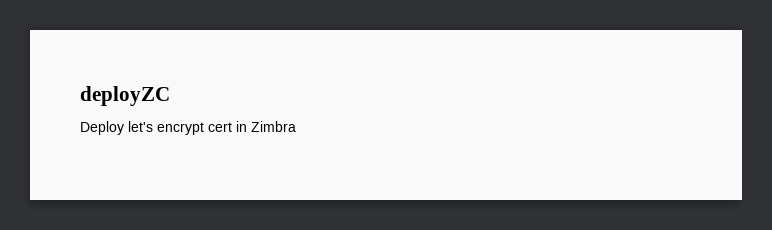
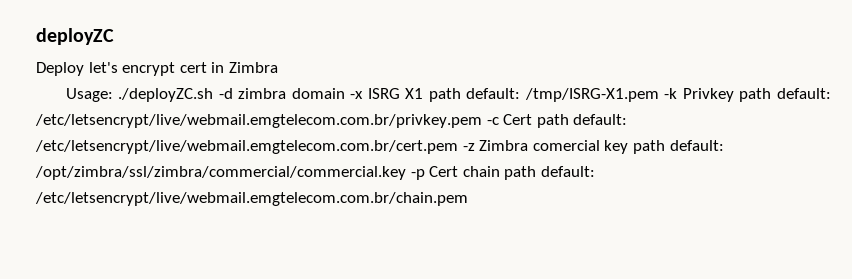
(296, 126) none -> [65,88,831,102] [35,114,628,128] [35,140,724,154] [35,166,595,180] [35,192,468,206] // Usage: ./deployZC.sh -d zimbra domain -x ISRG X1 path default: /tmp/ISRG-X1.pem -k Privkey path default: /etc/letsencrypt/live/webmail.emgtelecom.com.br/privkey.pem -c Cert path default: /etc/letsencrypt/live/webmail.emgtelecom.com.br/cert.pem -z Zimbra comercial key path default: /opt/zimbra/ssl/zimbra/commercial/commercial.key -p Cert chain path default: /etc/letsencrypt/live/webmail.emgtelecom.com.br/chain.pem

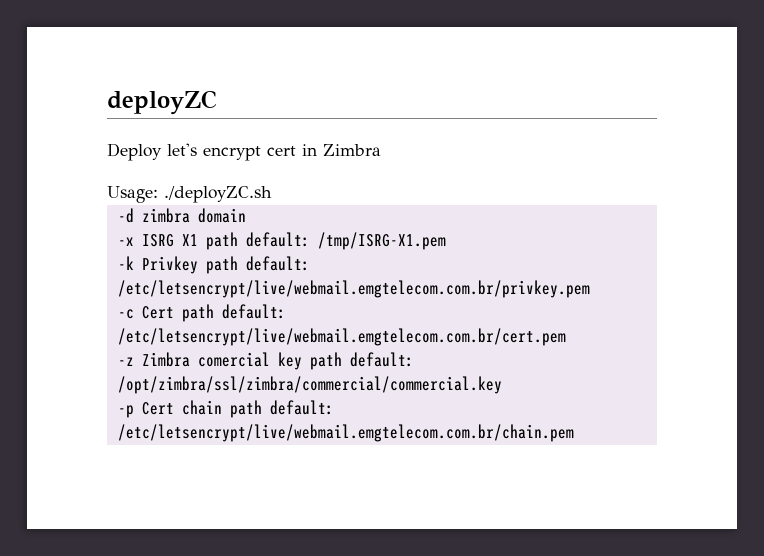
(214, 95) none -> (272, 194) //
(345, 93) none -> (246, 215) //
(659, 95) none -> (446, 241) //
(482, 121) none -> (590, 289) //
(458, 147) none -> (566, 337) //
(406, 173) none -> (502, 385) //

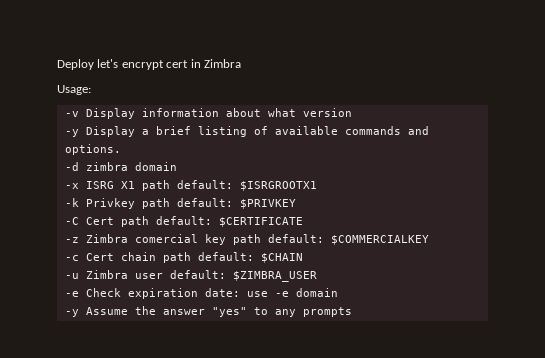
[107,90,217,115] deployZC // -> (57, 64) none
[164,186,272,203] ./deployZC.sh -> [64,108,352,119] [64,126,429,137] [64,144,121,155] // -v Display information about what version // -y Display a brief listing of available commands and options.
[317,232,446,250] /tmp/ISRG-X1.pem -> [239,181,317,191] $ISRGROOTX1
[117,280,590,298] [117,309,134,319] /etc/letsencrypt/live/webmail.emgtelecom.com.br/privkey.pem // -c -> [239,199,296,209] [64,217,79,225] $PRIVKEY // -C
[117,328,566,346] /etc/letsencrypt/live/webmail.emgtelecom.com.br/cert.pem -> [218,217,303,227] $CERTIFICATE
[117,376,502,394] [117,405,134,418] /opt/zimbra/ssl/zimbra/commercial/commercial.key // -p -> [330,235,429,245] [64,255,79,261] $COMMERCIALKEY // -c
[117,424,574,442] /etc/letsencrypt/live/webmail.emgtelecom.com.br/chain.pem -> [260,253,303,263] [64,270,317,282] [64,288,338,299] [64,306,352,317] $CHAIN // -u Zimbra user default: $ZIMBRA_USER // -e Check expiration date: use -e domain // -y Assume the answer "yes" to any prompts

